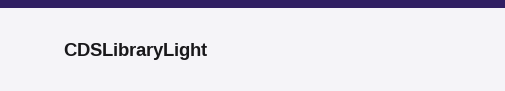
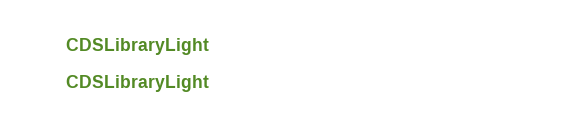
[64,43,207,60] CDSLibraryLight -> [66,38,209,55] [66,75,209,92] CDSLibraryLight // CDSLibraryLight

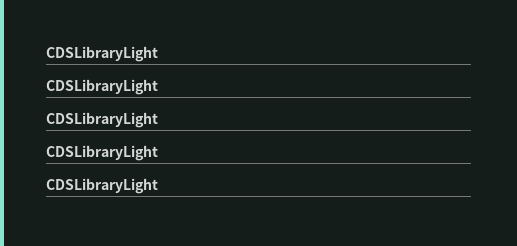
[66,38,209,55] [66,75,209,92] CDSLibraryLight // CDSLibraryLight -> [46,46,158,62] [46,79,158,95] [46,112,158,128] [46,145,158,161] [46,178,158,194] CDSLibraryLight // CDSLibraryLight // CDSLibraryLight // CDSLibraryLight // CDSLibraryLight

